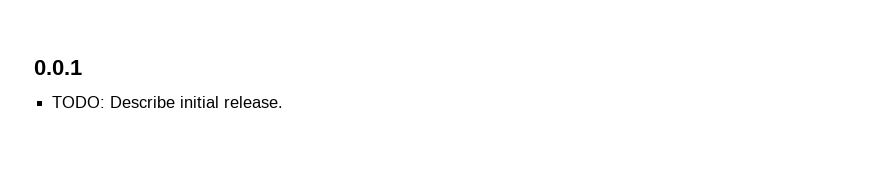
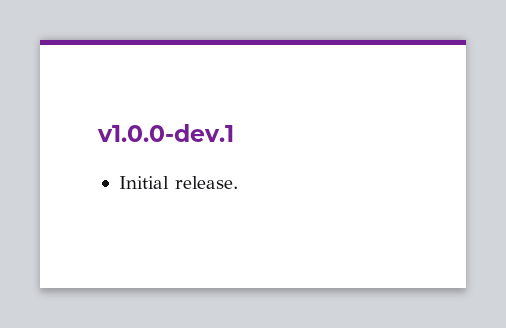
[34,60,82,75] [52,96,220,108] 0.0.1 // TODO: Describe initial -> [97,124,234,142] [118,176,169,189] v1.0.0-dev.1 // Initial

